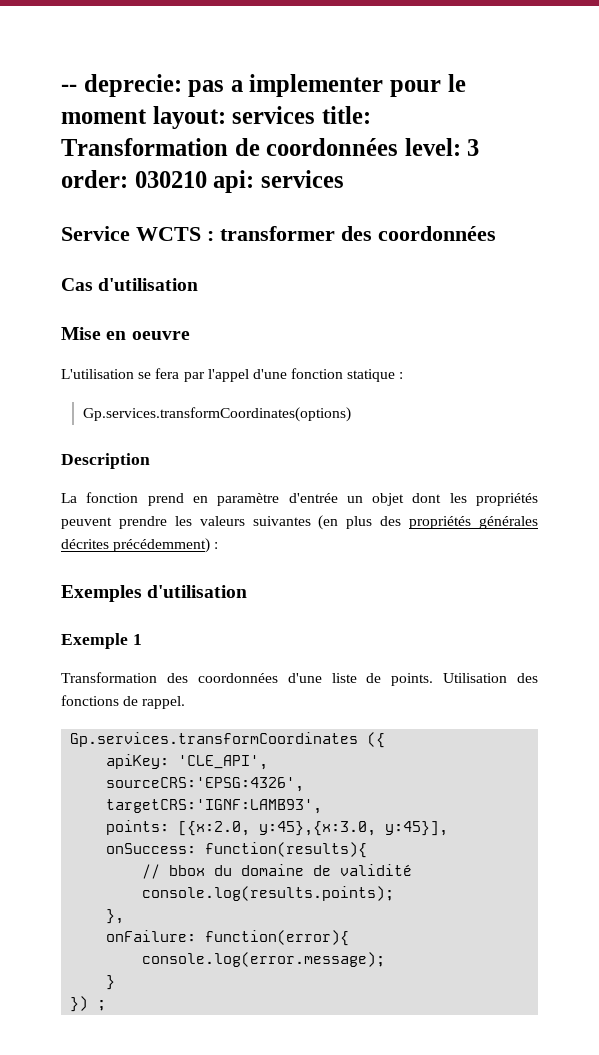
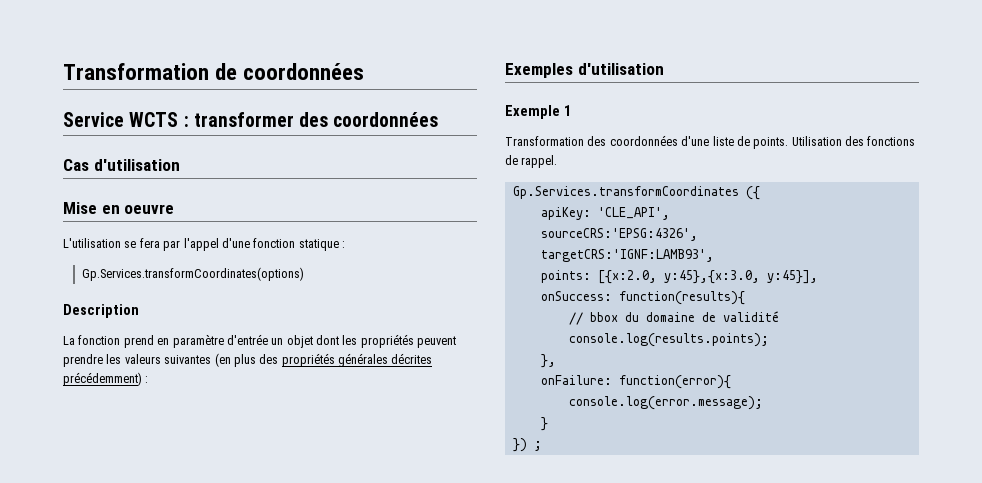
[61,74,466,97] [61,106,371,129] [61,138,480,156] [61,170,344,193] -- deprecie: pas a implementer pour le moment layout: services title: Transformation de coordonnées level: 3 order: 030210 api: services -> [63,63,365,80] Transformation de coordonnées
[82,407,351,422] Gp.services.transformCoordinates(options) -> [81,267,304,281] Gp.Services.transformCoordinates(options)
[70,732,359,747] Gp.services.transformCoordinates -> [512,186,739,199] Gp.Services.transformCoordinates

